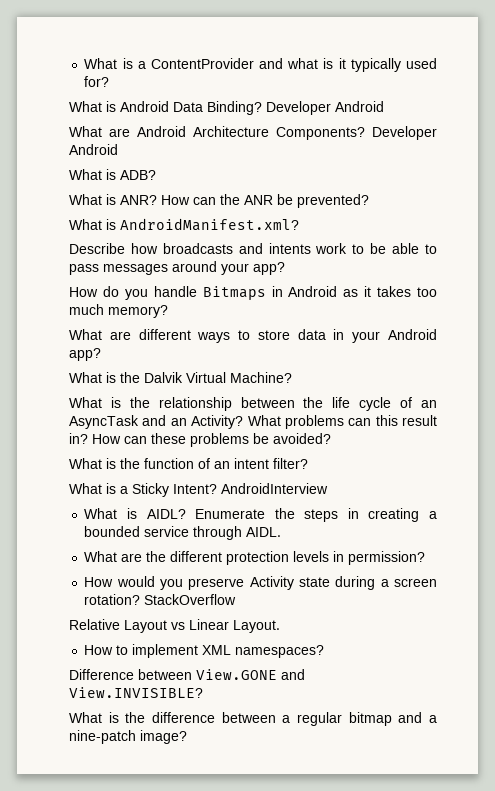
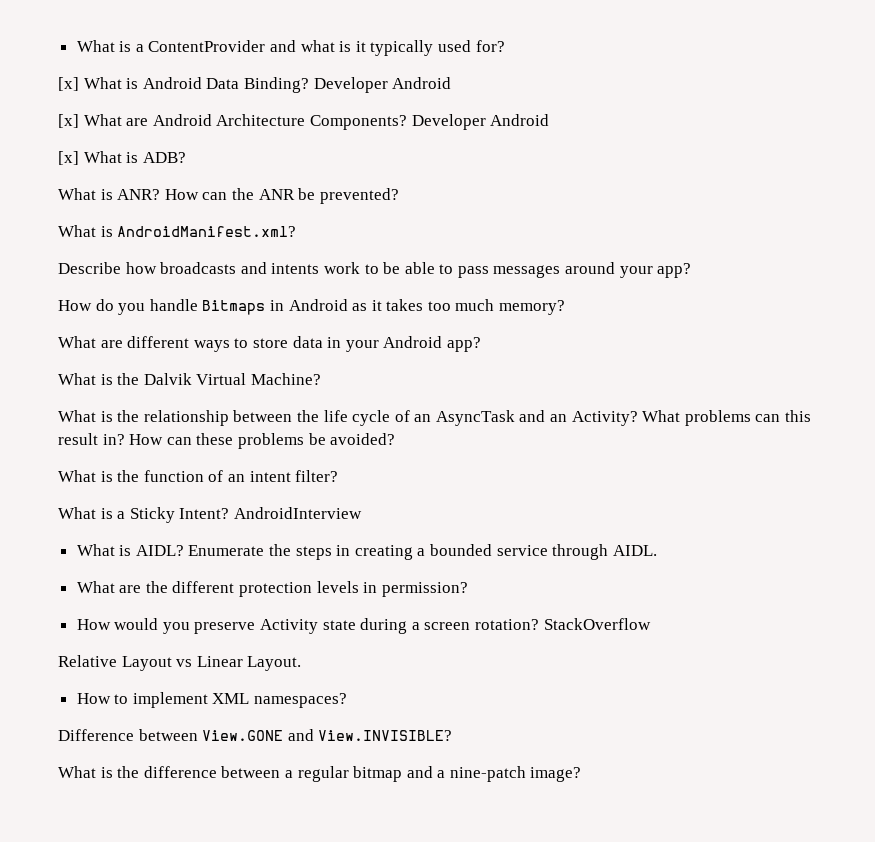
(110, 81) none -> [58,77,79,91] [x]
(384, 106) none -> [58,114,79,128] [x]
(118, 149) none -> [58,151,79,165] [x]

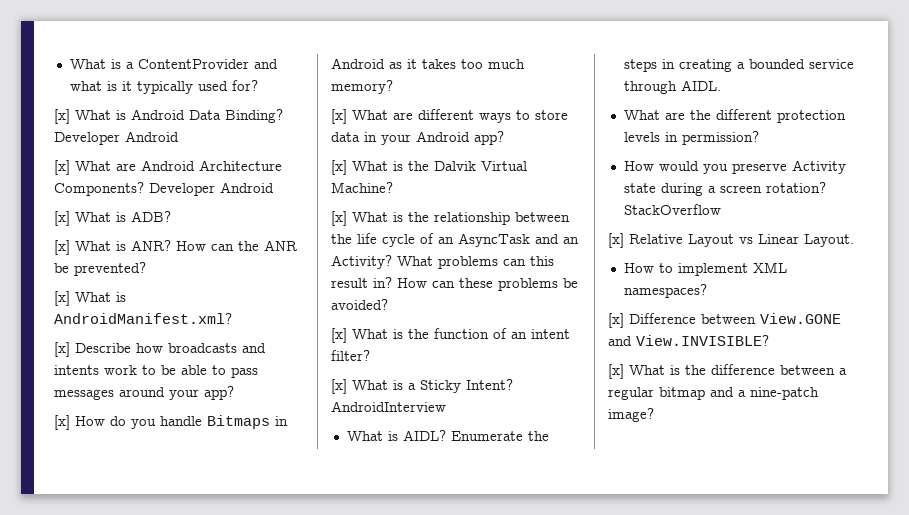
(186, 157) none -> [54,240,70,255] [x]
(399, 196) none -> [54,291,70,306] [x]
(297, 231) none -> [54,342,70,357] [x]
(692, 270) none -> [54,415,70,430] [x]
(566, 307) none -> [331,109,347,124] [x]
(481, 344) none -> [331,160,347,175] [x]
(321, 379) none -> [331,211,347,226] [x]
(396, 439) none -> [331,328,347,343] [x]
(339, 476) none -> [331,379,347,394] [x]
(651, 624) none -> [608,233,624,248] [x]
(348, 700) none -> [608,313,624,328] [x]
(453, 735) none -> [608,364,624,379] [x]

